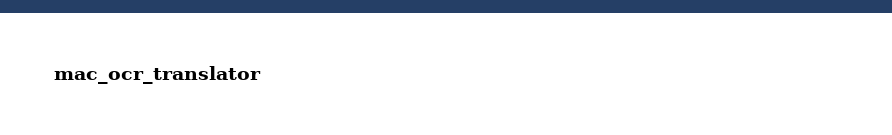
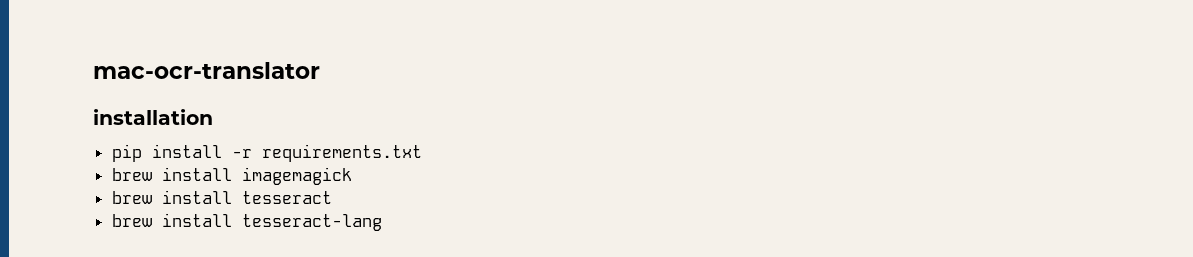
[54,66,261,84] mac_ocr_translator -> [93,62,320,79] [93,109,213,125] [111,144,422,162] [111,167,352,185] [111,190,332,204] [111,213,382,231] mac-ocr-translator // installation // pip install -r requirements.txt // brew install imagemagick // brew install tesseract // brew install tesseract-lang

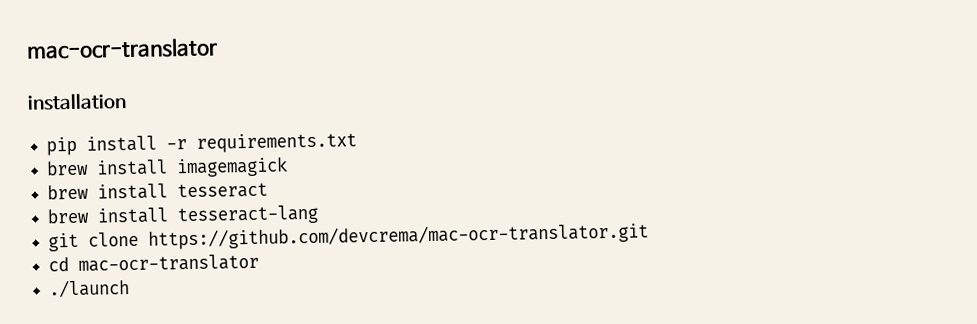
(382, 222) none -> [48,222,650,252] [48,253,260,272] [48,279,131,298] // git clone https://github.com/devcrema/mac-ocr-translator.git // cd mac-ocr-translator // ./launch

